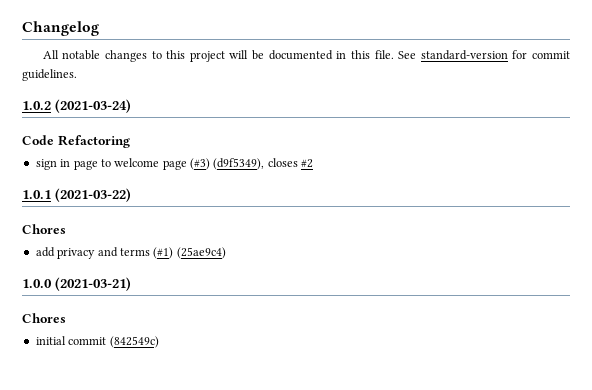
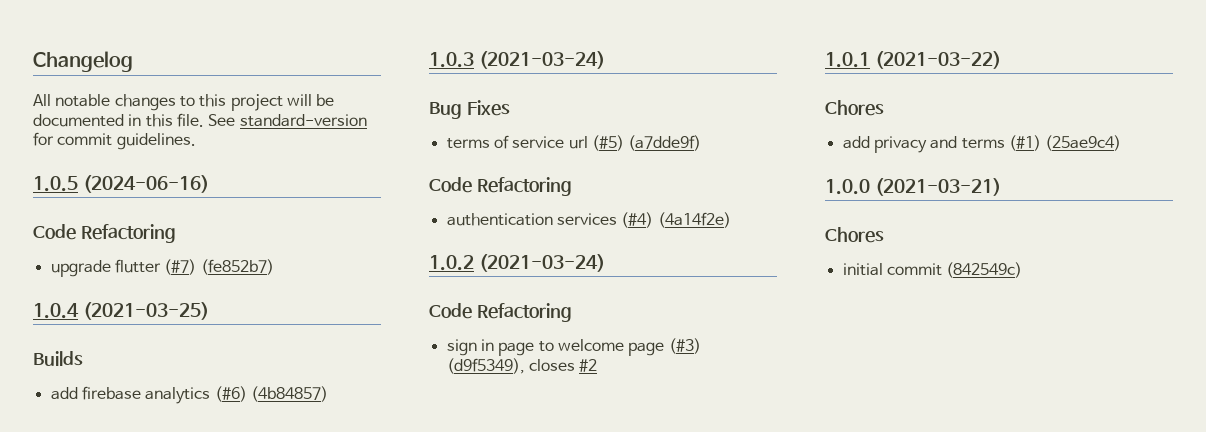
(77, 75) none -> [33,175,209,193] [33,224,176,243] [50,259,274,277] [33,302,209,320] [33,351,83,366] [50,386,328,404] [429,51,605,69] [429,100,510,119] [446,135,702,151] [429,177,572,196] [446,212,731,228] // 1.0.5 (2024-06-16) // Code Refactoring // upgrade flutter (#7) (fe852b7) // 1.0.4 (2021-03-25) // Builds // add firebase analytics (#6) (4b84857) // 1.0.3 (2021-03-24) // Bug Fixes // terms of service url (#5) (a7dde9f) // Code Refactoring // authentication services (#4) (4a14f2e)

